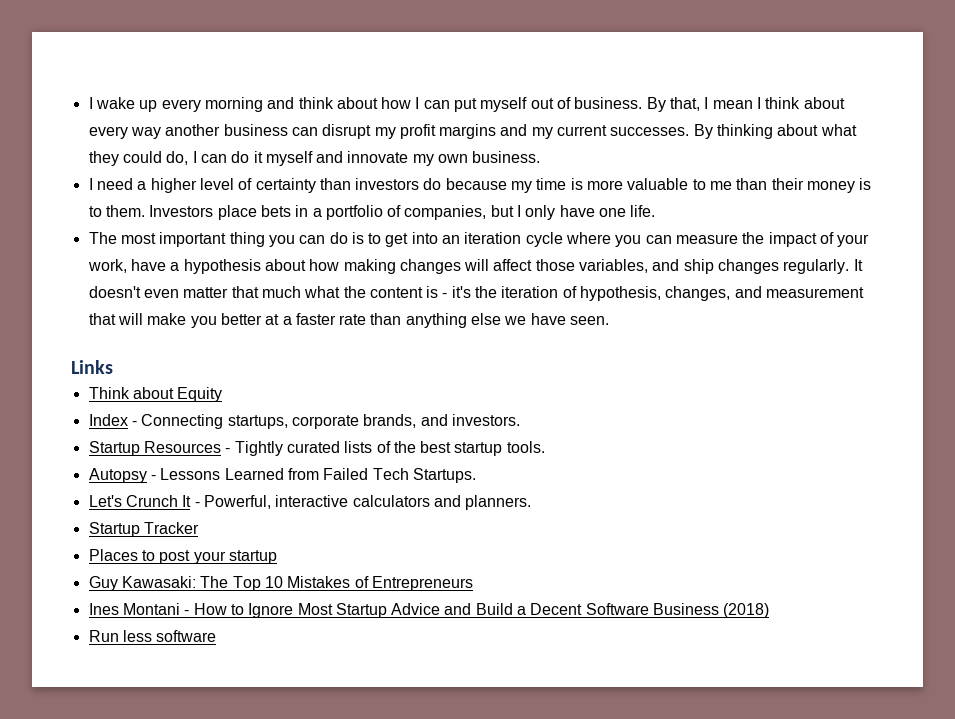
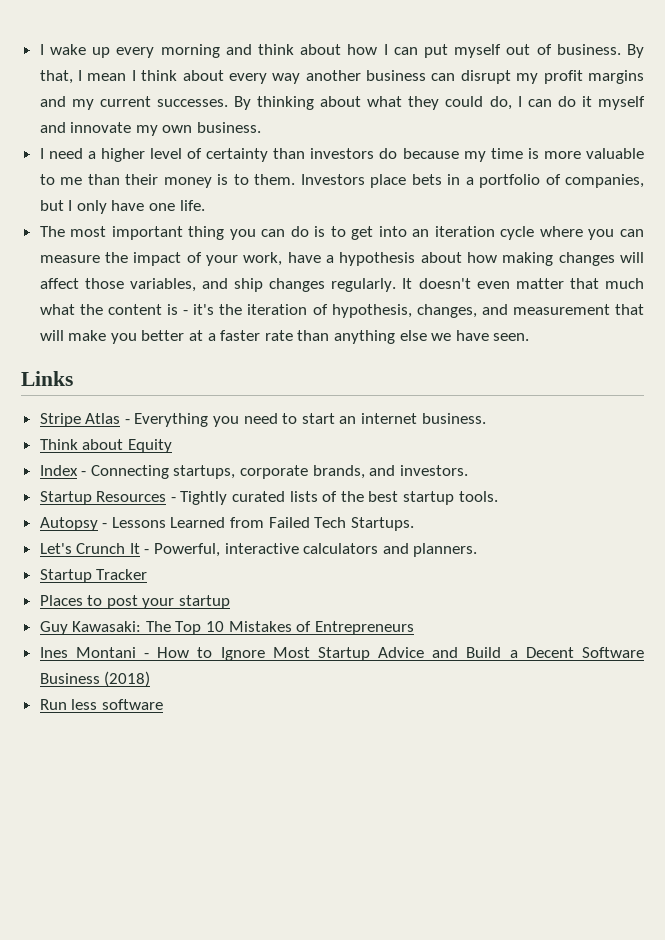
(113, 367) none -> [39,413,486,427] // Stripe Atlas - Everything you need to start an internet business.

